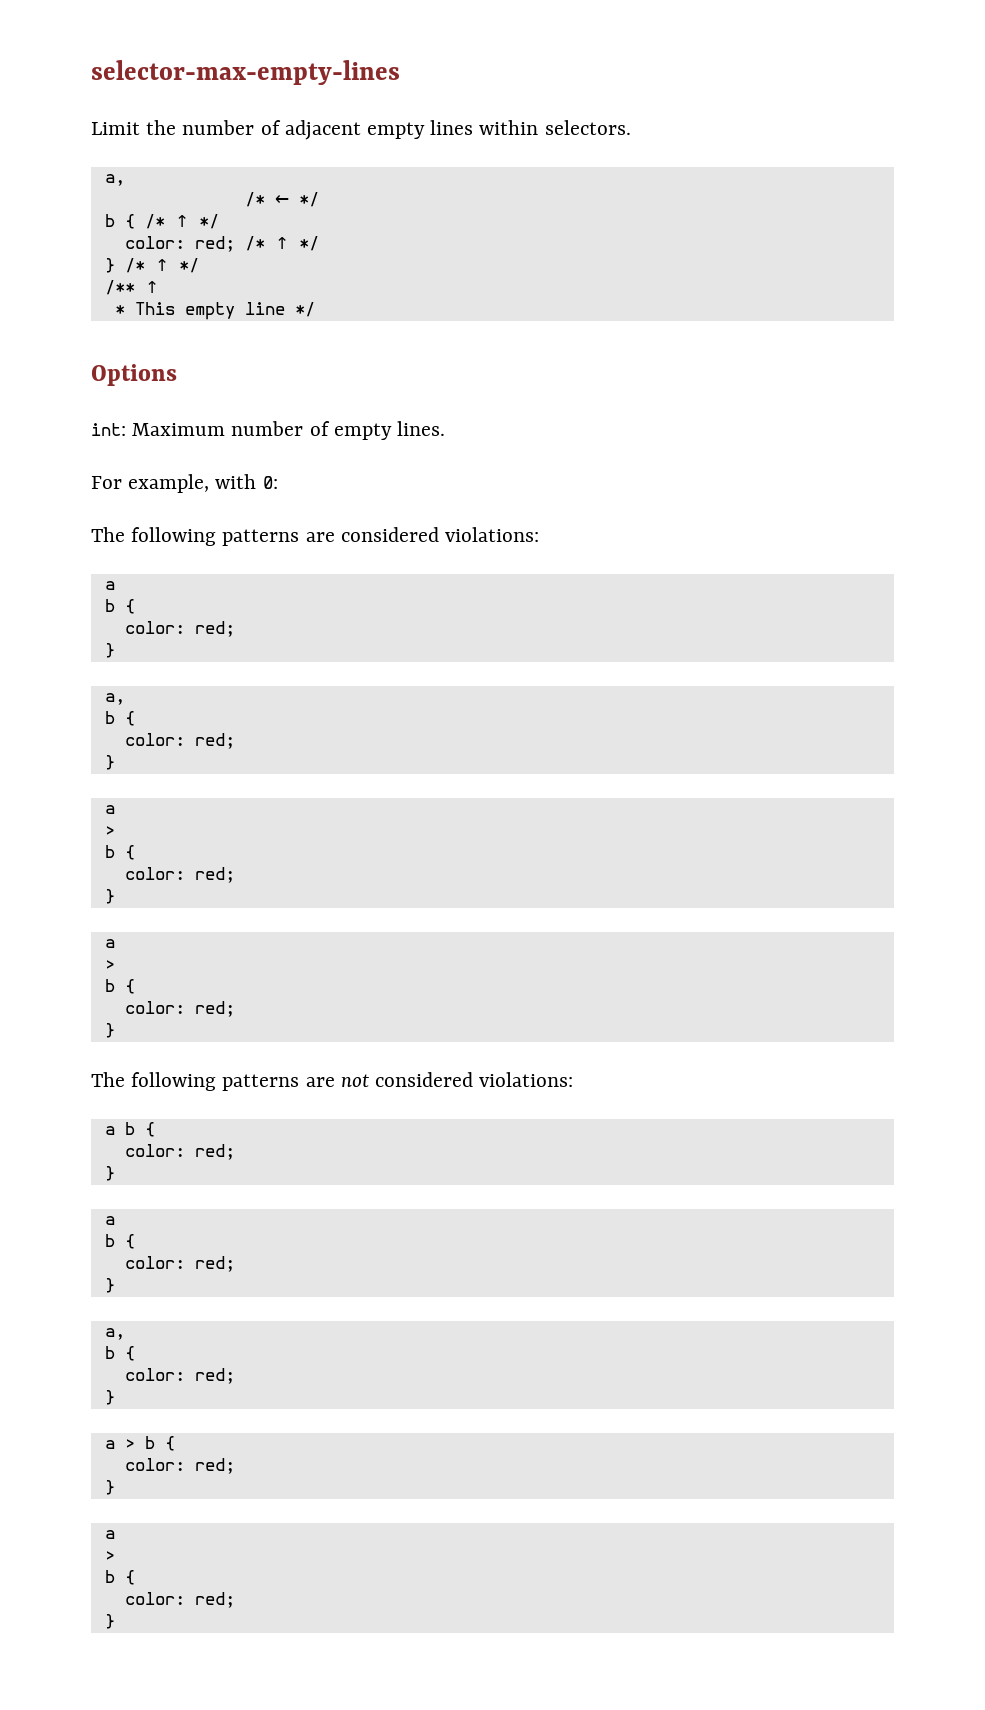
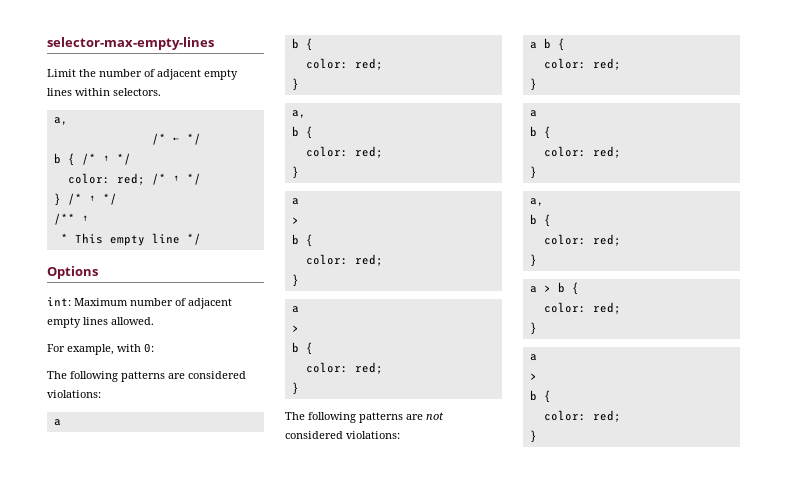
[333,421,446,440] empty lines. -> [188,298,232,309] [47,317,154,328] adjacent empty lines allowed.

